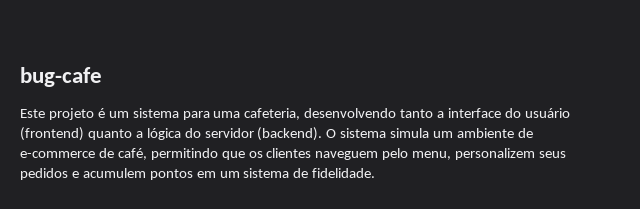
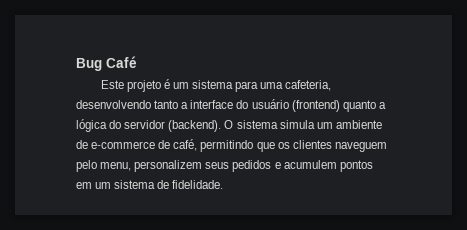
[20,67,102,87] bug-cafe -> [76,56,137,71] Bug Café

